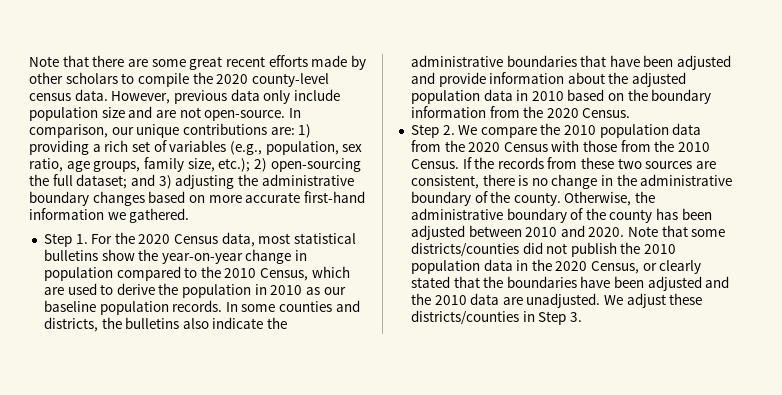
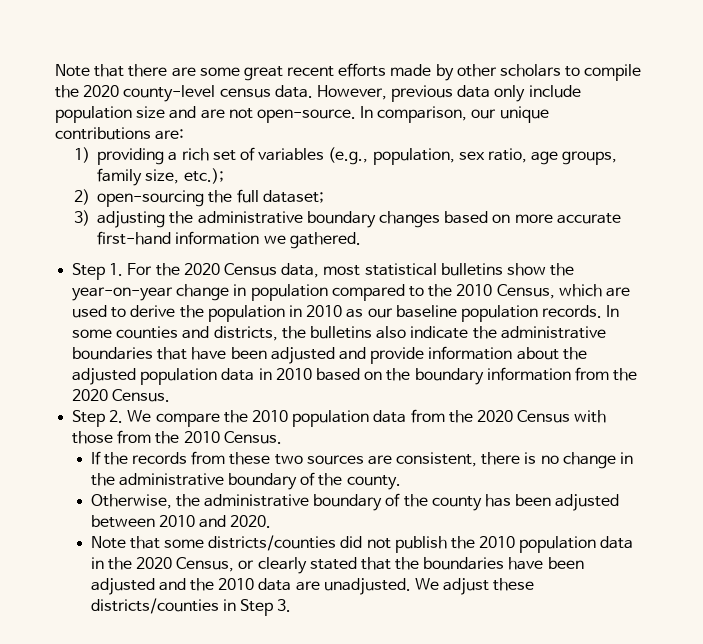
(295, 131) none -> (185, 134) //
(251, 165) none -> (224, 176) //
[130,174,155,186] and -> (324, 196) //
(459, 164) none -> (282, 437) //
(561, 199) none -> (401, 482) //
(625, 232) none -> (272, 521) //

